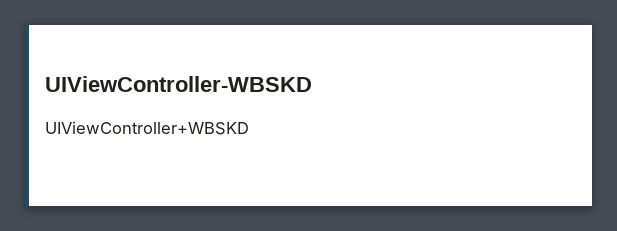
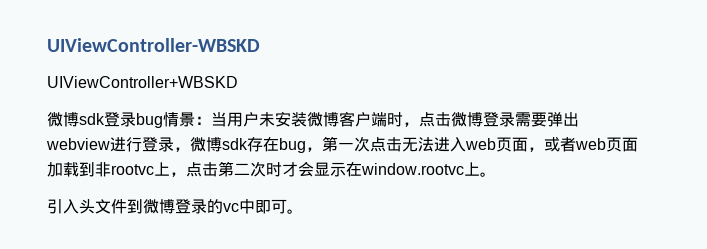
(249, 128) none -> [47,111,579,128] [46,136,638,153] [47,161,496,177] [47,199,303,214] // 微博sdk登录bug情景：当用户未安装微博客户端时，点击微博登录需要弹出webview进行登录，微博sdk存在bug，第一次点击无法进入web页面，或者web页面加载到非rootvc上，点击第二次时才会显示在window.rootvc上。 // 引入头文件到微博登录的vc中即可。

